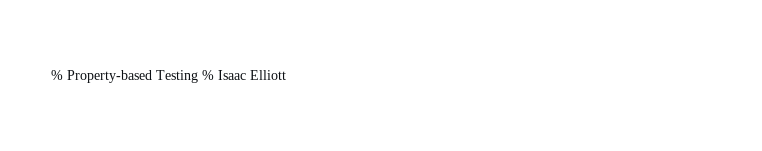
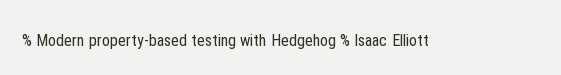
[51,70,198,83] % Property-based Testing -> [22,34,336,49] % Modern property-based testing with Hedgehog

